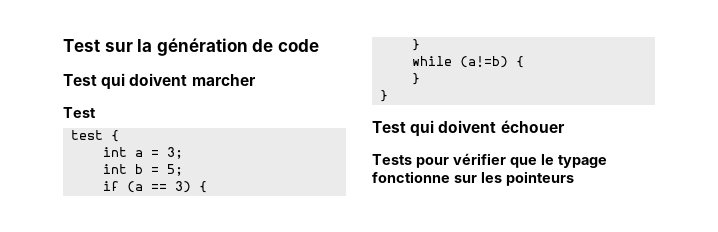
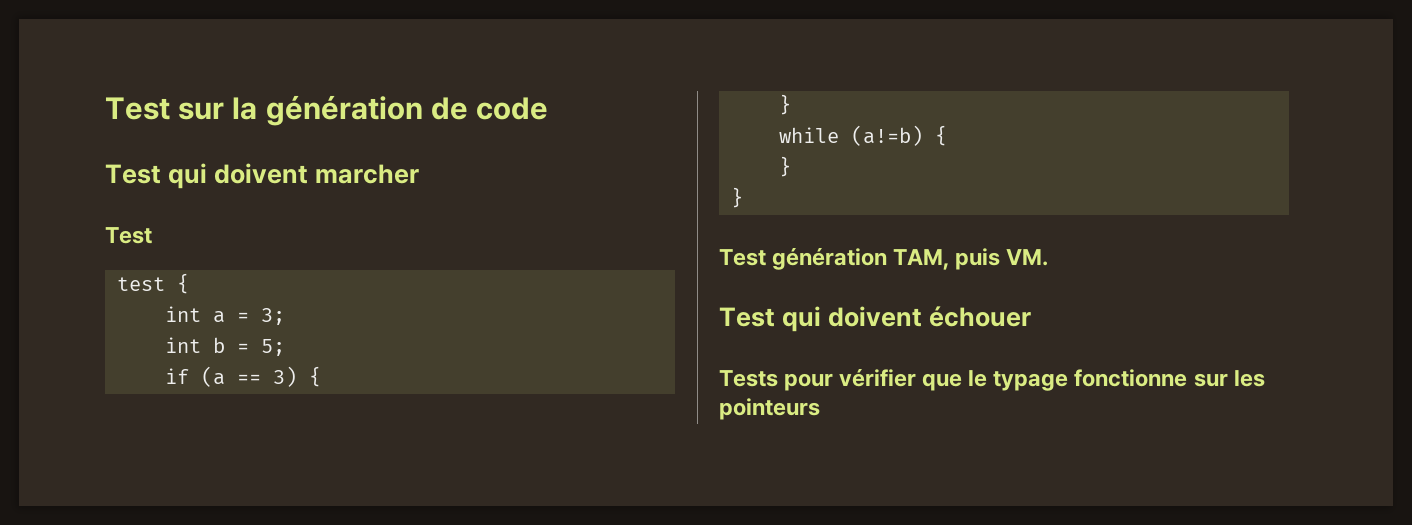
(389, 96) none -> [719,248,1049,270] // Test génération TAM, puis VM.

